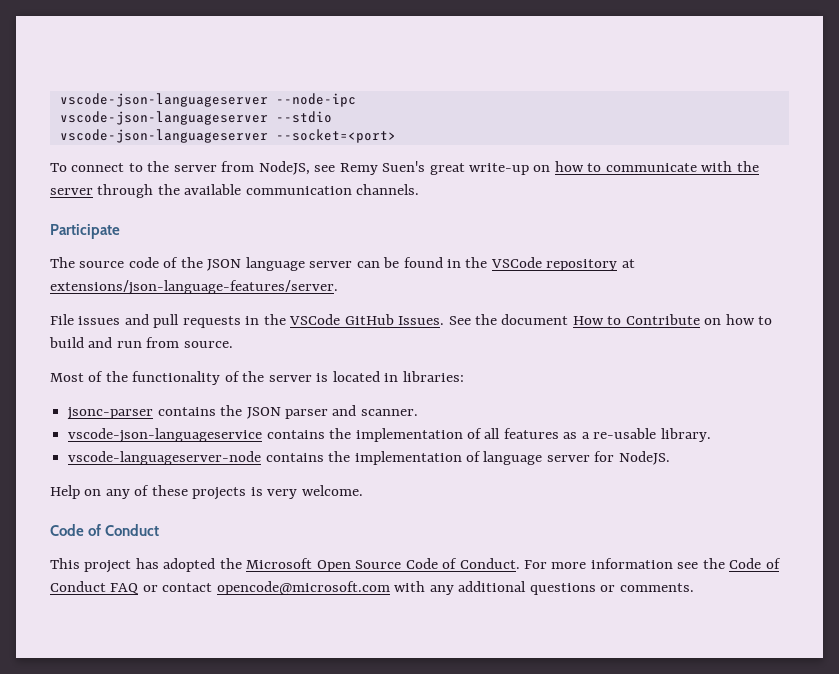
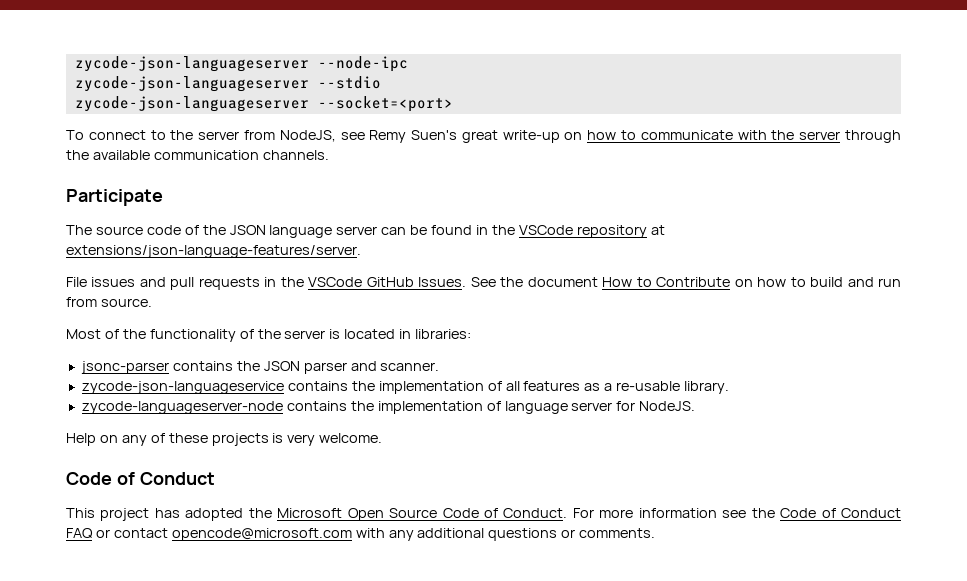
[59,93,268,107] vscode-json-languageserver -> [74,56,309,72] zycode-json-languageserver
[59,111,268,125] vscode-json-languageserver -> [74,76,309,92] zycode-json-languageserver
[59,129,268,143] vscode-json-languageserver -> [74,96,309,112] zycode-json-languageserver
[68,428,263,443] vscode-json-languageservice -> [81,381,284,394] zycode-json-languageservice
[68,451,262,465] vscode-languageserver-node -> [81,401,283,414] zycode-languageserver-node

